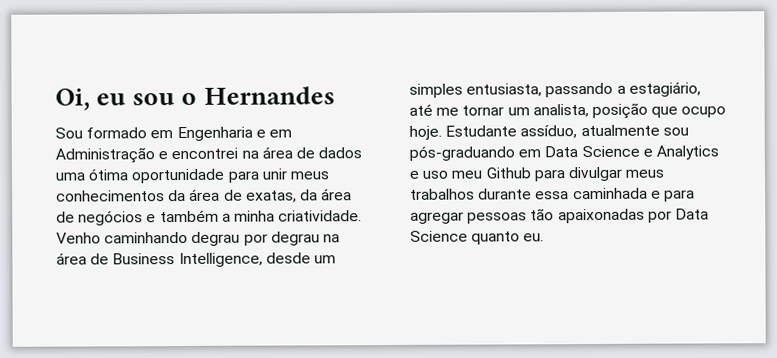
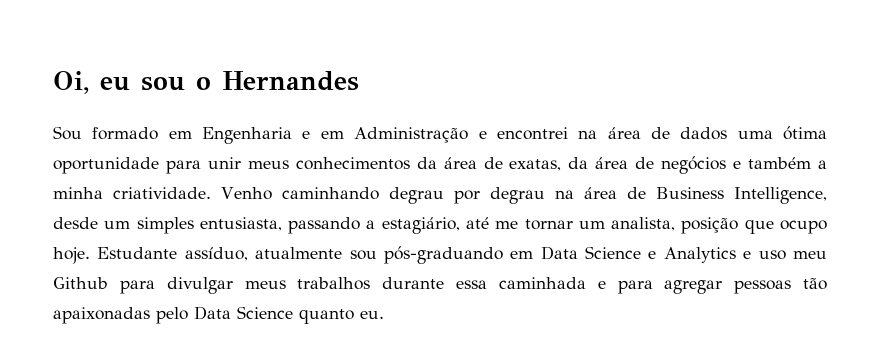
[647,210,672,223] por -> [156,307,188,324] pelo

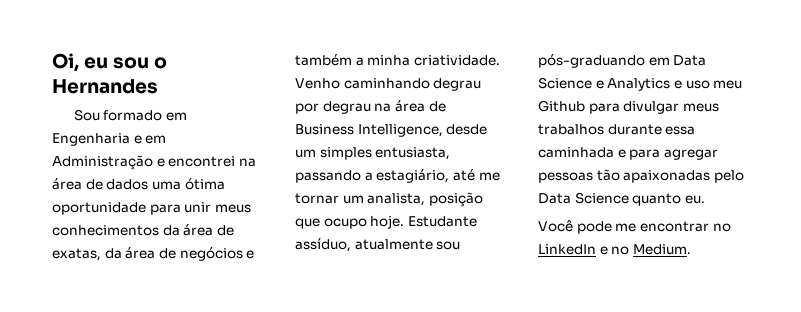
(384, 315) none -> [538,220,731,234] [538,244,691,255] // Você pode me encontrar no LinkedIn e no Medium.

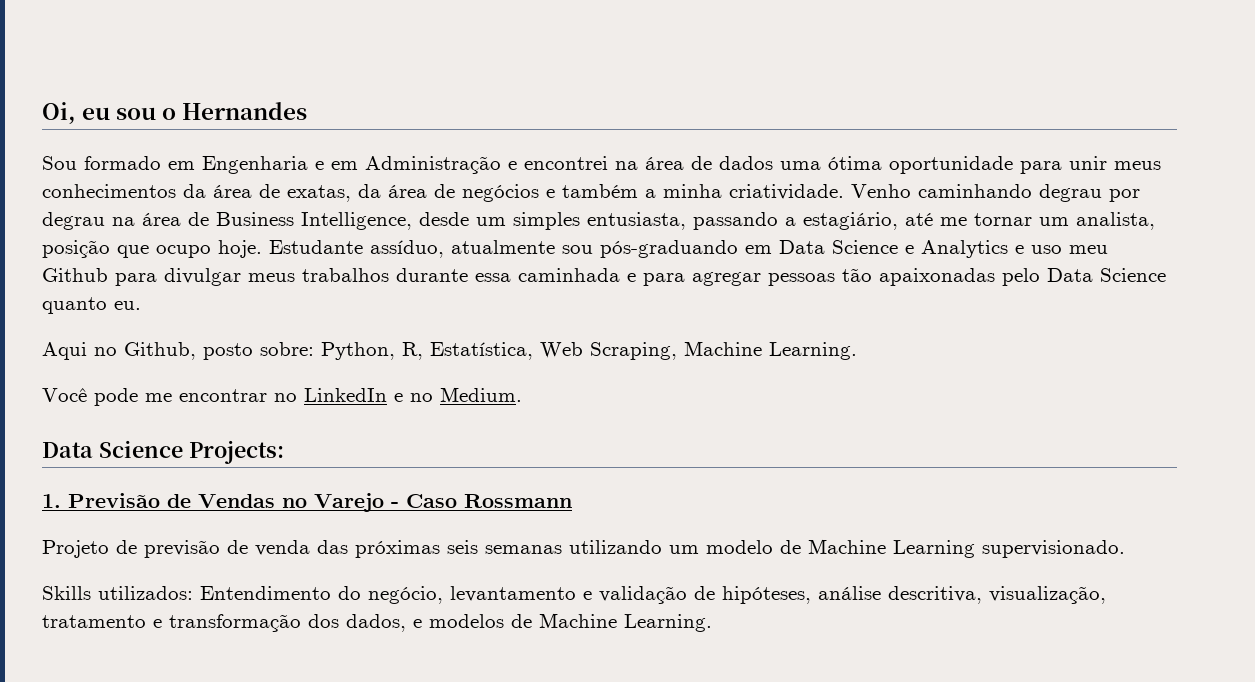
(705, 199) none -> [42,341,857,360] // Aqui no Github, posto sobre: Python, R, Estatística, Web Scraping, Machine Learning.
(691, 249) none -> [42,440,284,464] [42,493,572,512] [42,539,1125,558] [42,586,1106,604] [42,613,712,632] // Data Science Projects: // 1. Previsão de Vendas no Varejo - Caso Rossmann // Projeto de previsão de venda das próximas seis semanas utilizando um modelo de Machine Learning supervisionado. // Skills utilizados: Entendimento do negócio, levantamento e validação de hipóteses, análise descritiva, visualização, tratamento e transformação dos dados, e modelos de Machine Learning.

